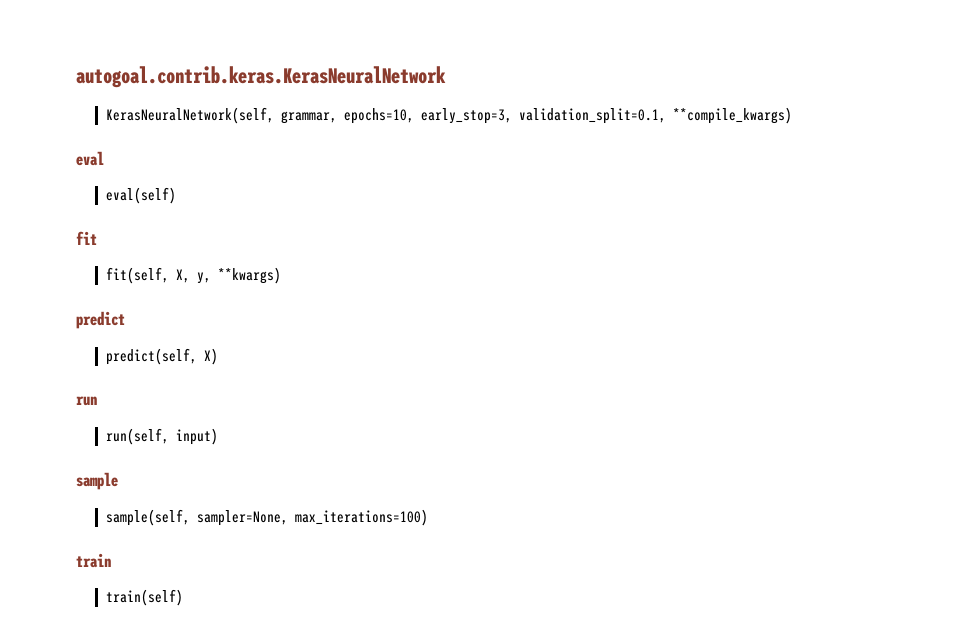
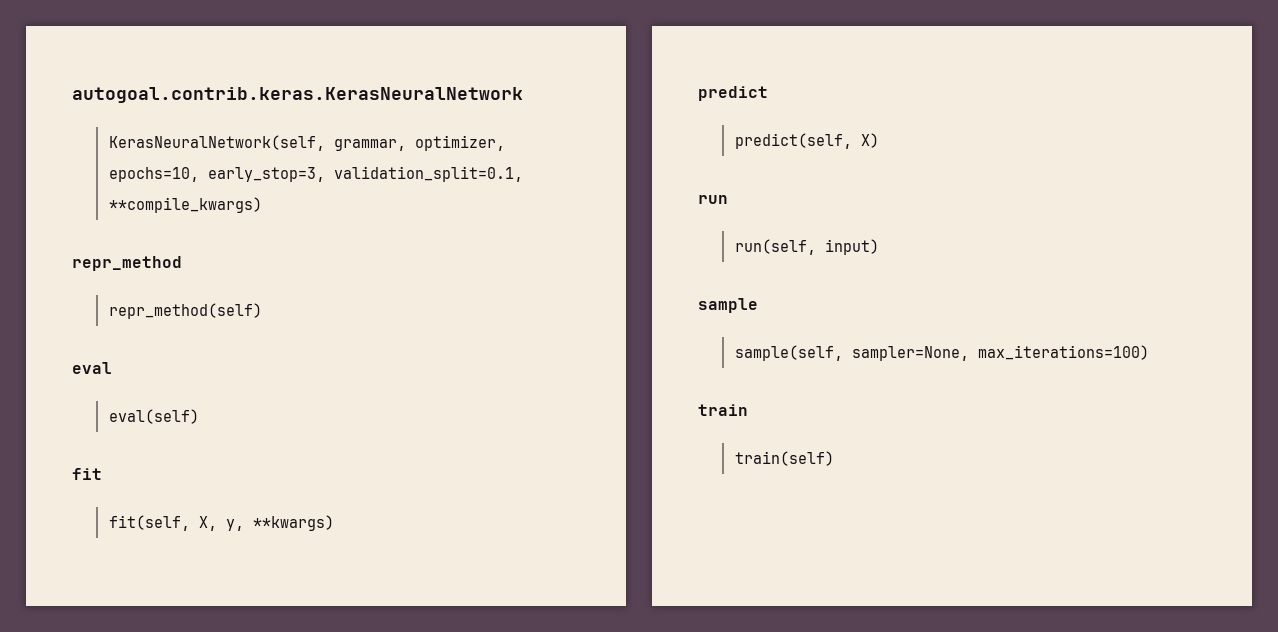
(338, 117) none -> [415,135,506,151] optimizer,
(793, 115) none -> [72,256,182,271] [109,303,263,319] // repr_method // repr_method(self)

